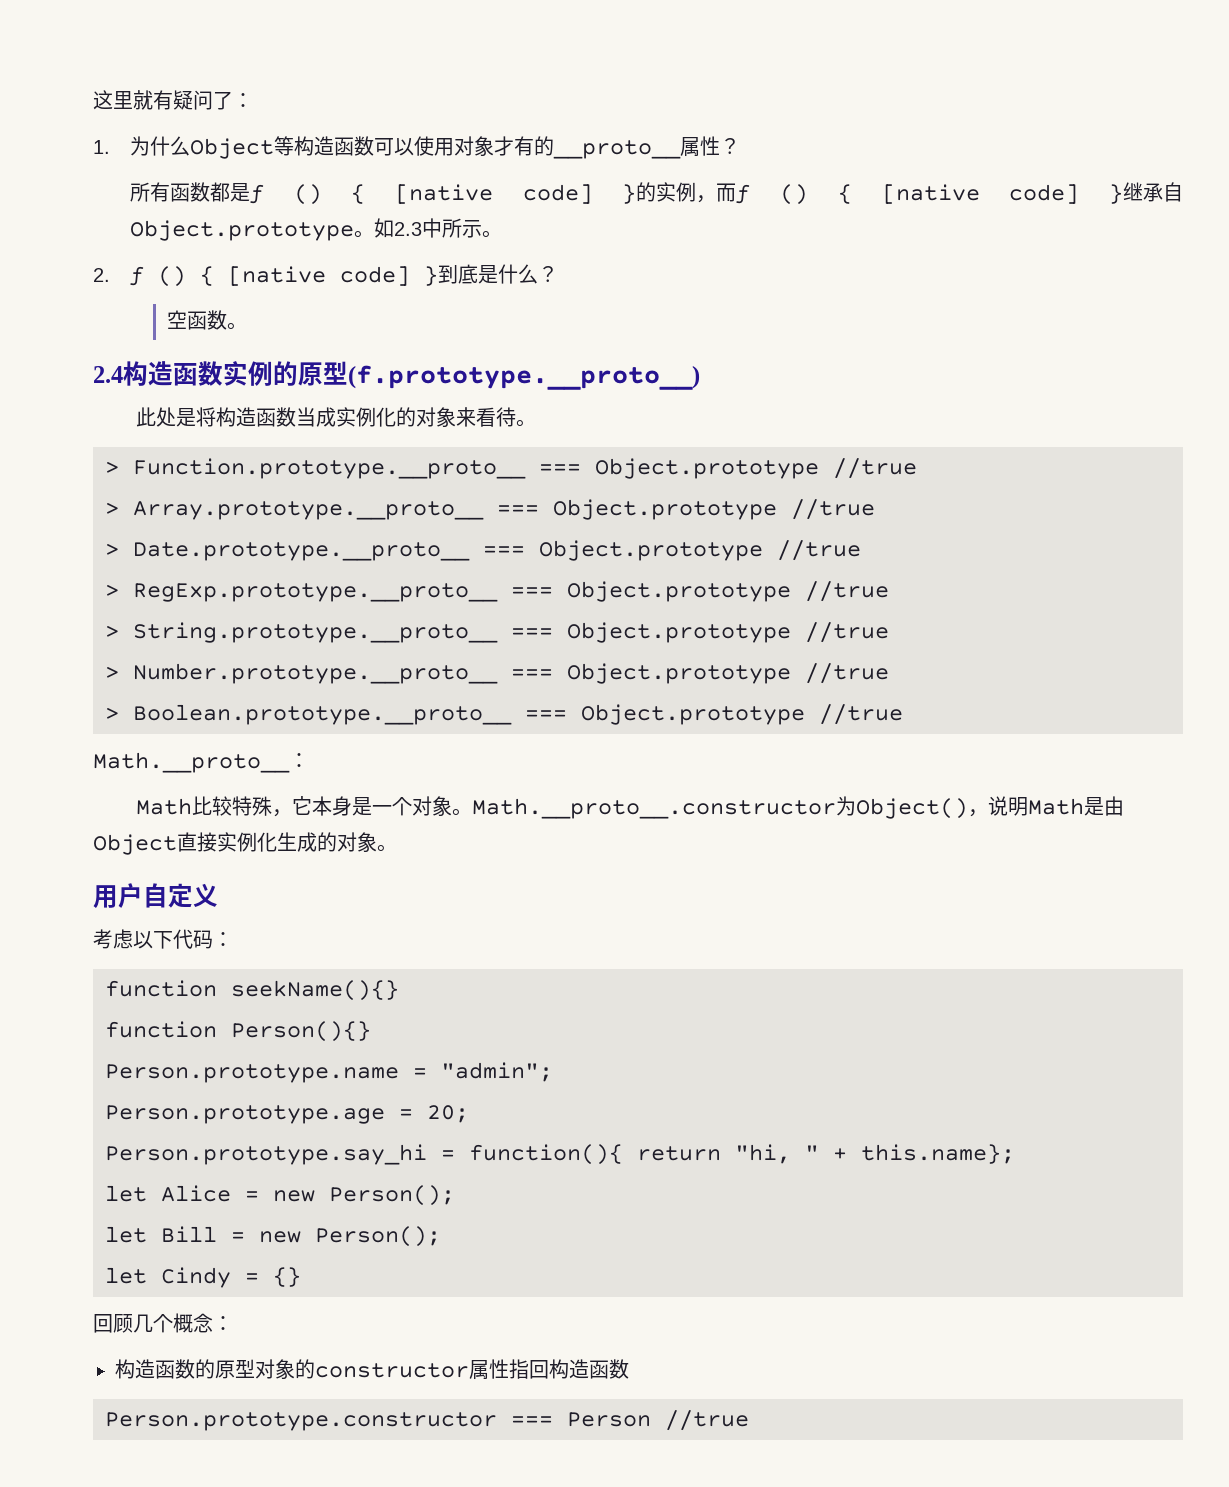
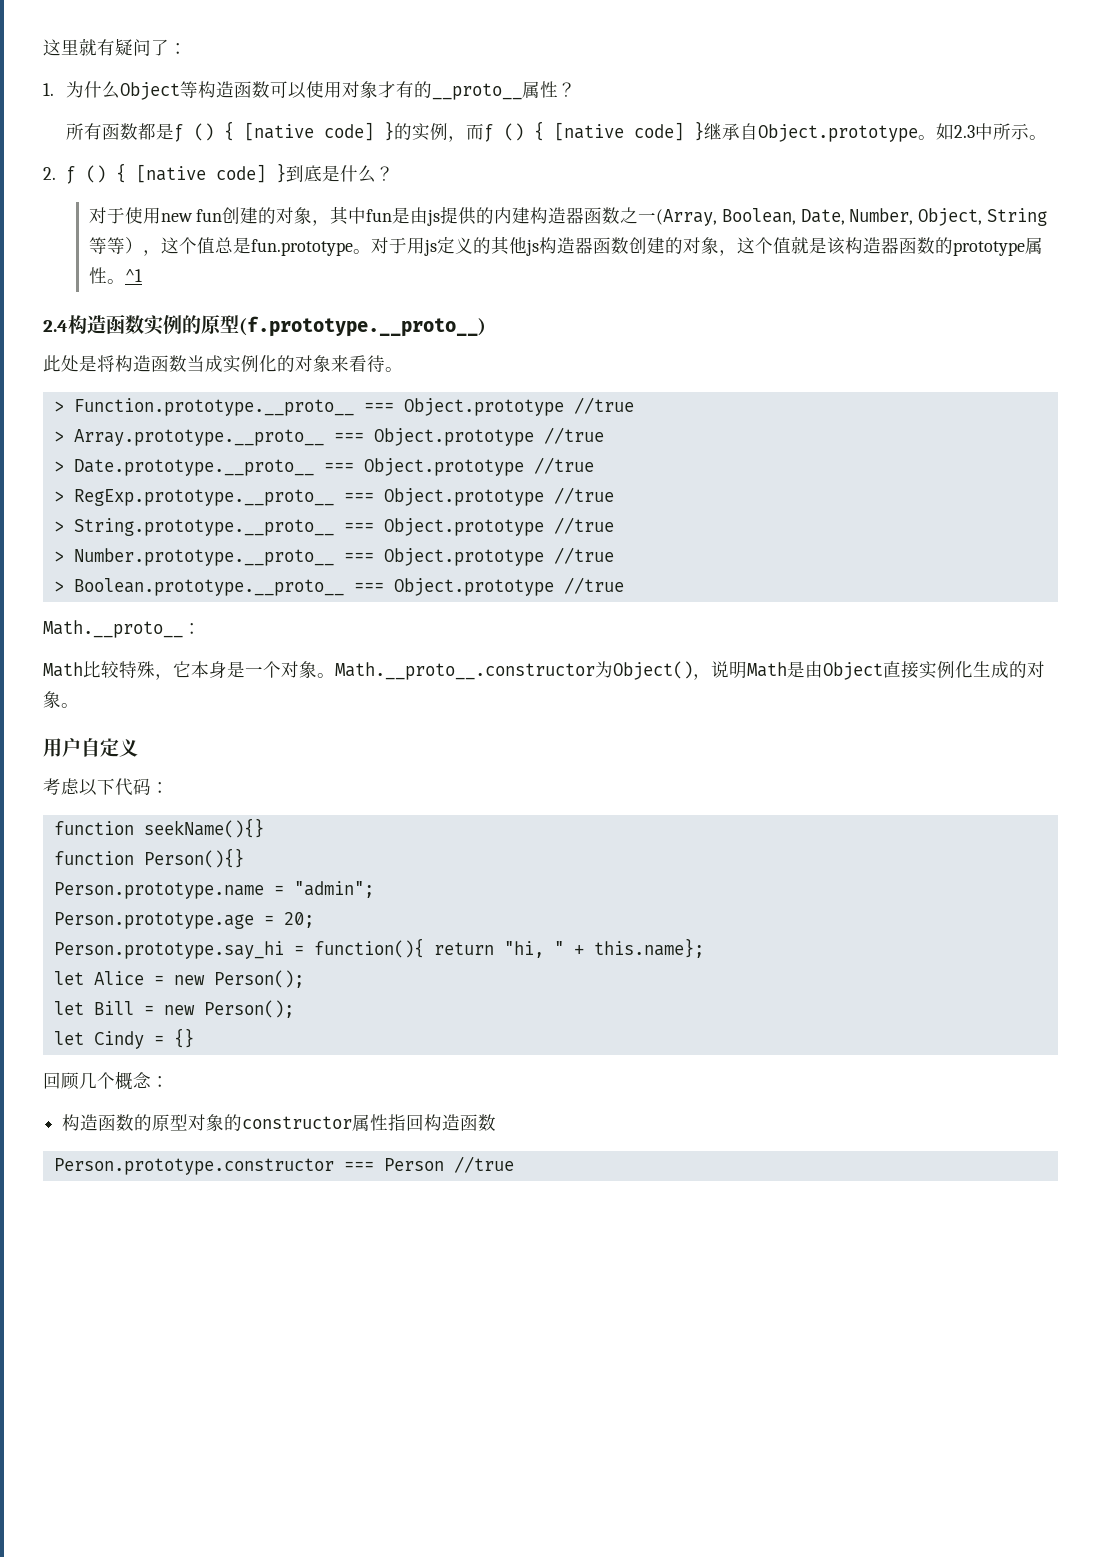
[166,310,247,330] 空函数。 -> [88,206,1047,226] [88,236,1043,256] [88,267,142,284] 对于使用new fun创建的对象，其中fun是由js提供的内建构造器函数之一(Array, Boolean, Date, Number, Object, String等等），这个值总是fun.prototype。对于用js定义的其他js构造器函数创建的对象，这个值就是该构造器函数的prototype属性。^1

